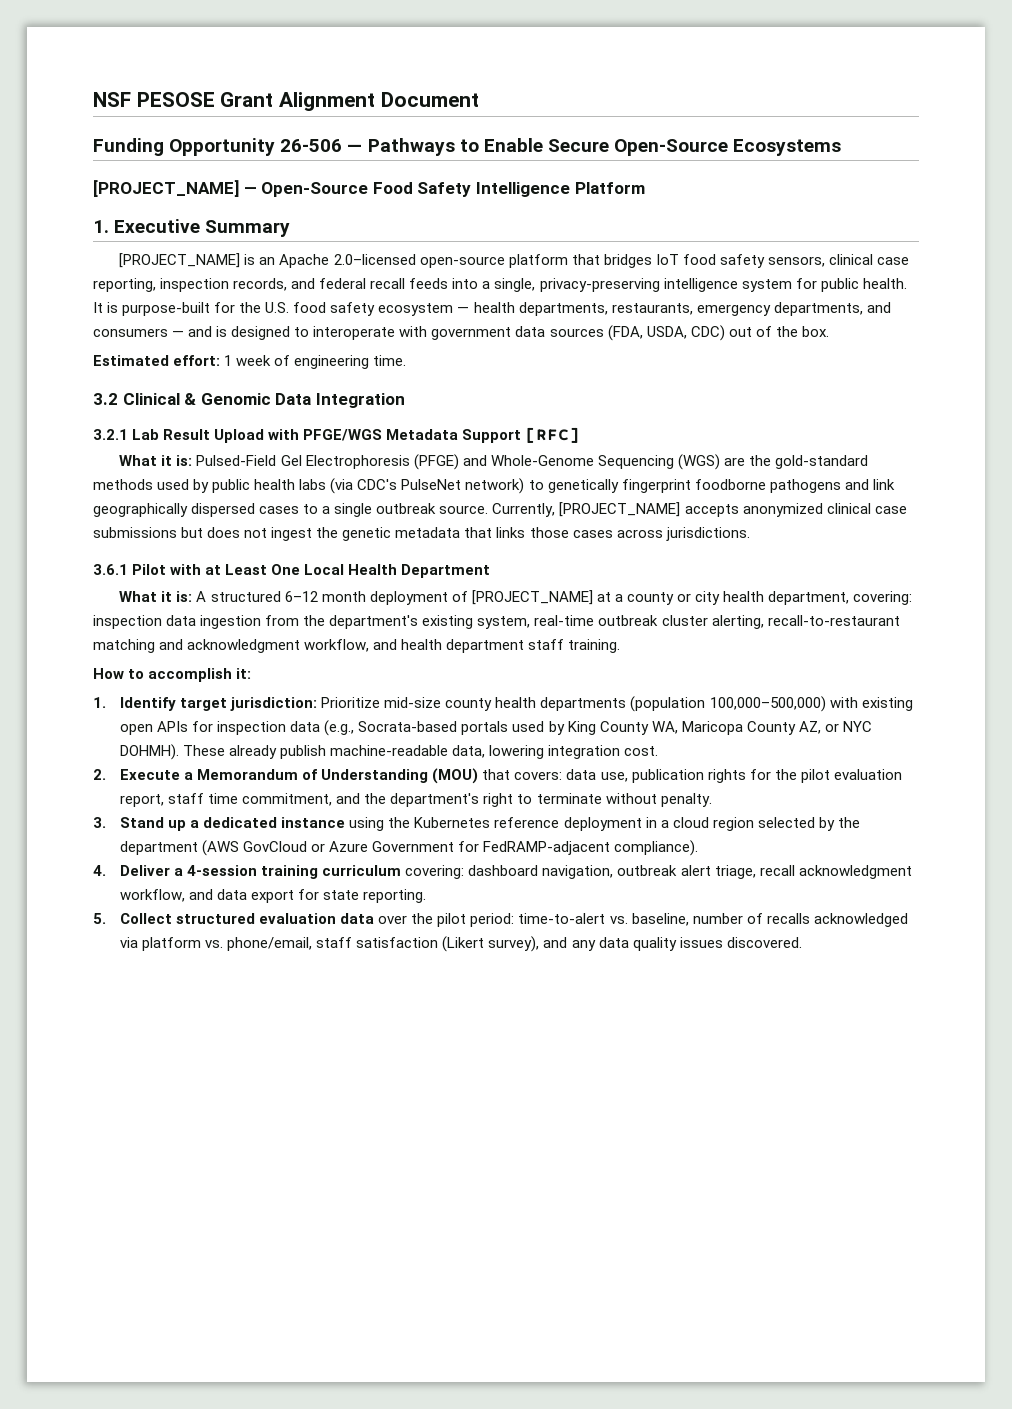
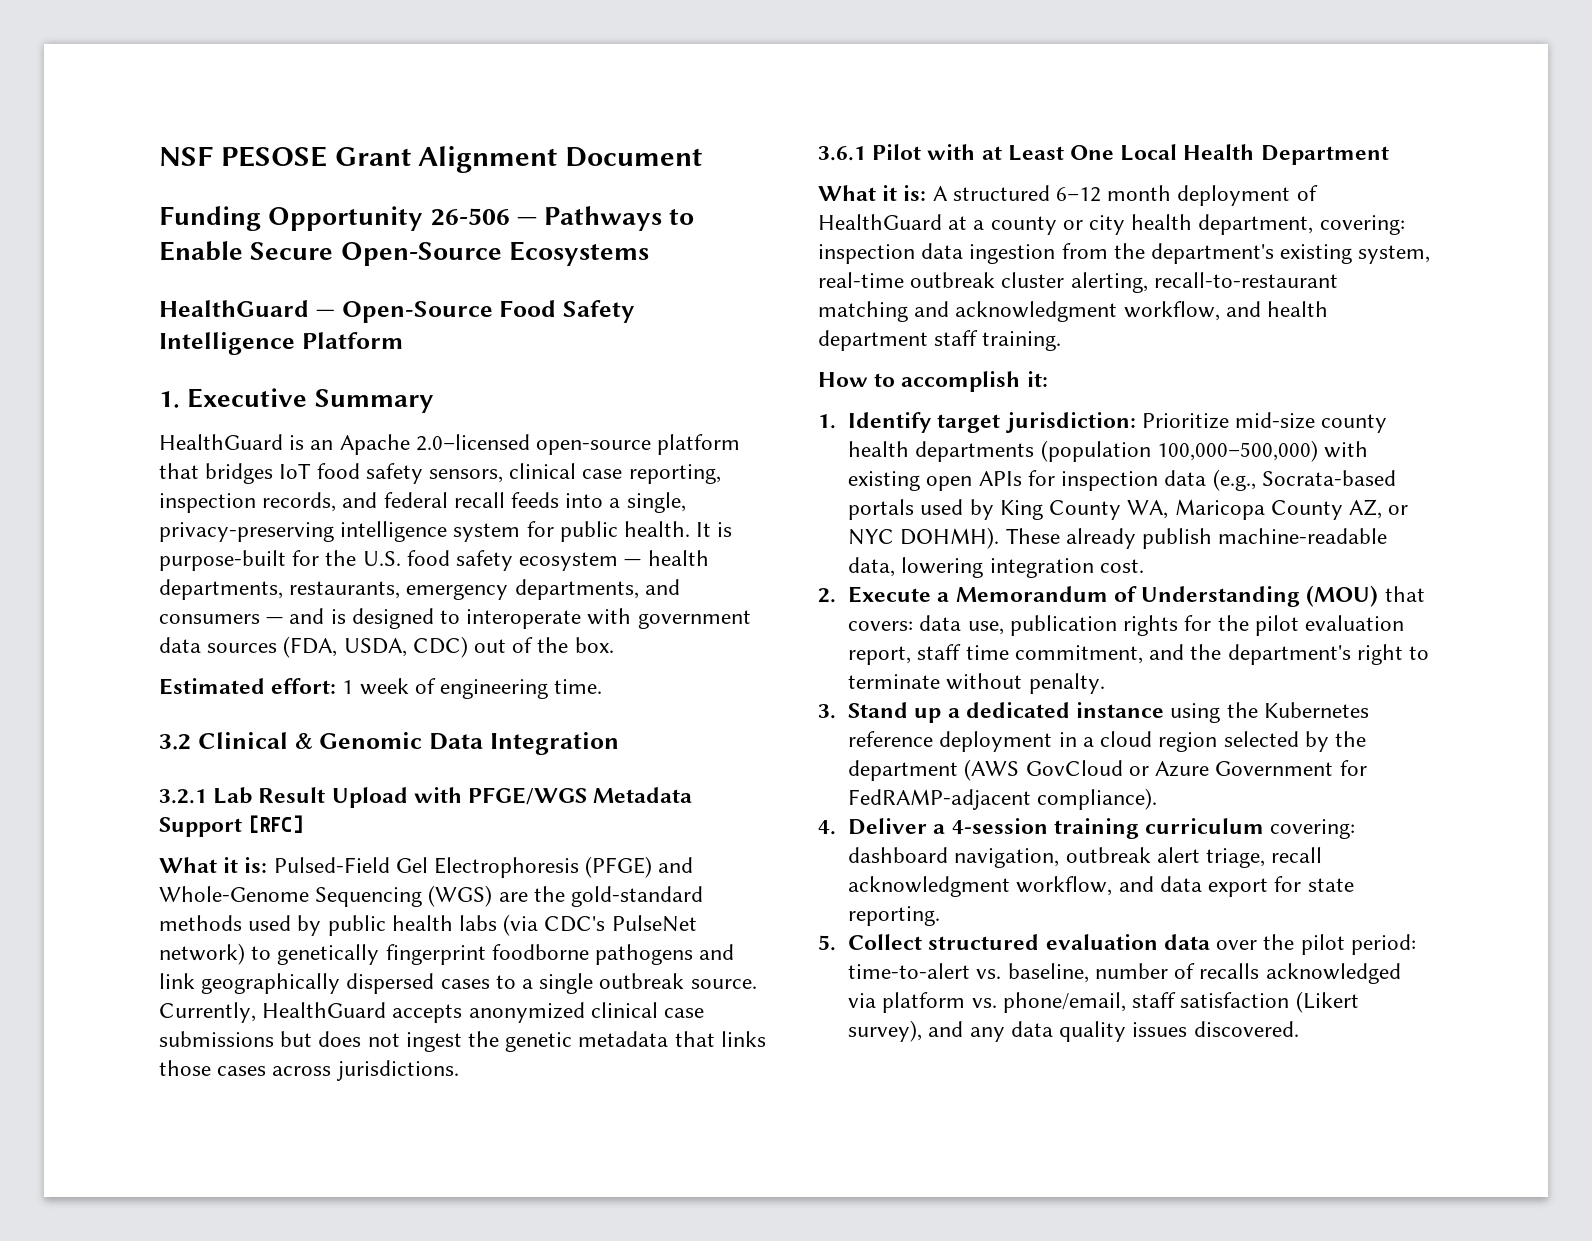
[93,180,239,197] [PROJECT_NAME] -> [159,300,309,317] HealthGuard
[119,253,241,268] [PROJECT_NAME] -> [159,434,283,450] HealthGuard
[559,502,681,517] [PROJECT_NAME] -> [262,1002,387,1018] HealthGuard
[471,590,593,605] [PROJECT_NAME] -> [818,214,942,230] HealthGuard

